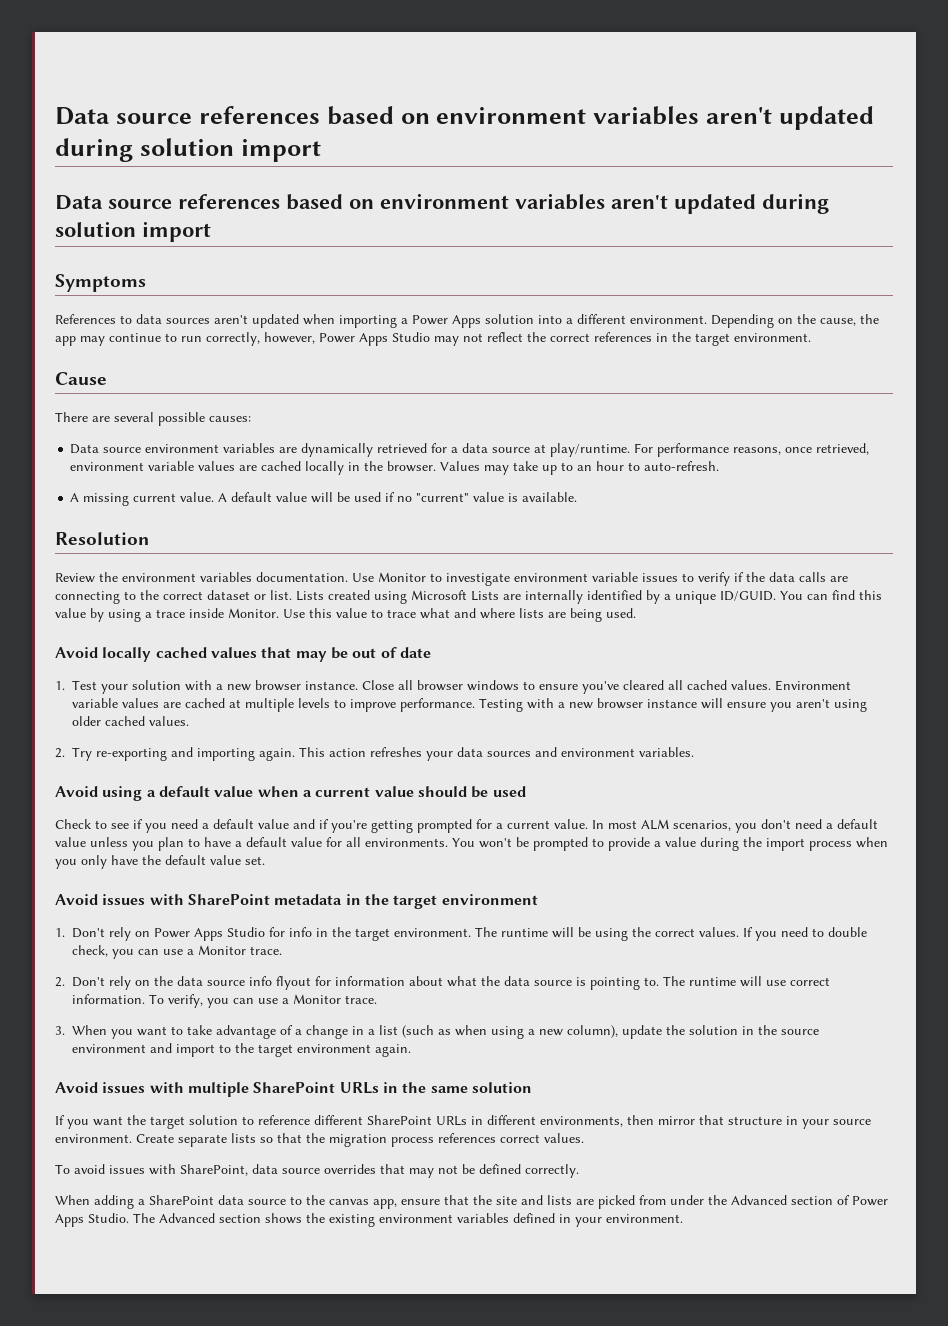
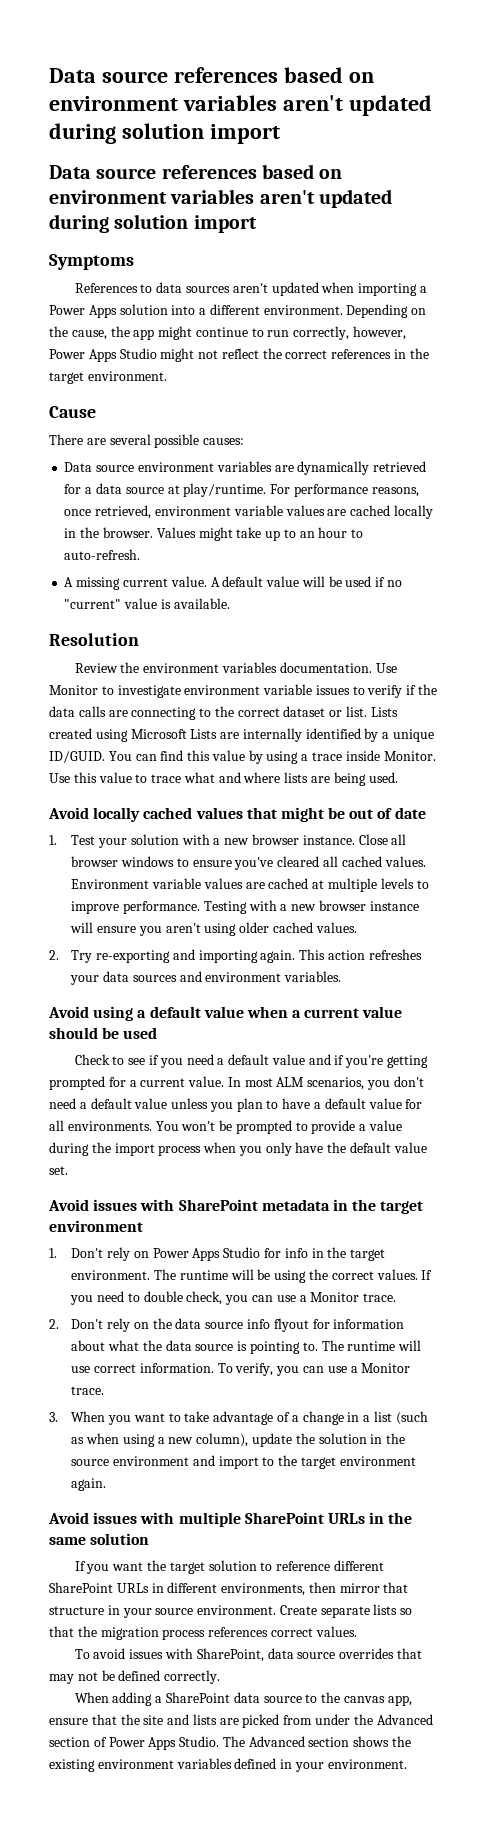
[80,336,105,346] may -> [158,326,193,340] might
[434,336,459,346] may -> [160,348,195,362] might
[484,465,510,475] may -> [198,527,233,541] might
[295,651,327,662] may -> [280,807,324,822] might

